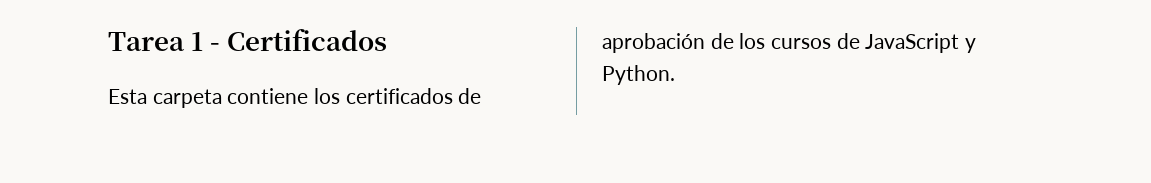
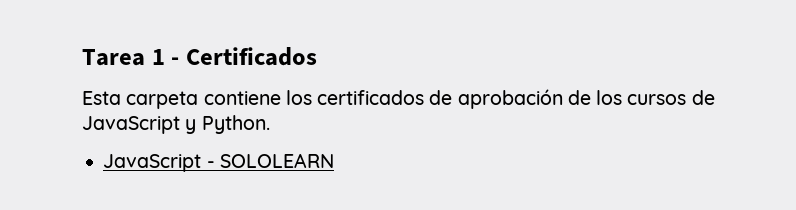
(675, 75) none -> [103,153,334,172] // JavaScript - SOLOLEARN

